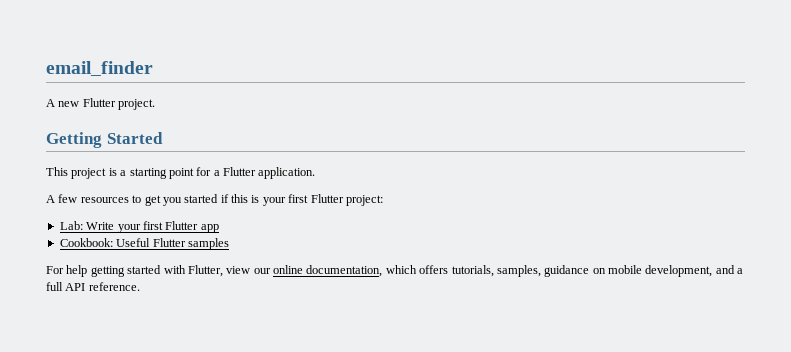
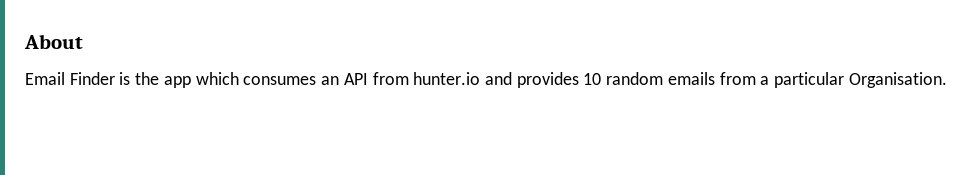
[46,61,153,76] [46,98,156,110] [46,132,163,148] [46,167,316,179] [46,194,383,206] [59,221,219,233] [59,238,229,250] [46,265,744,277] [46,282,140,291] email_finder // A new Flutter project. // Getting Started // This project is a starting point for a Flutter application. // A few resources to get you started if this is your first Flutter project: // Lab: Write your first Flutter app // Cookbook: Useful Flutter samples // For help getting started with Flutter, view our online documentation, which offers tutorials, samples, guidance on mobile development, and a full API reference. -> [24,34,83,49] [25,72,947,88] About // Email Finder is the app which consumes an API from hunter.io and provides 10 random emails from a particular Organisation.

